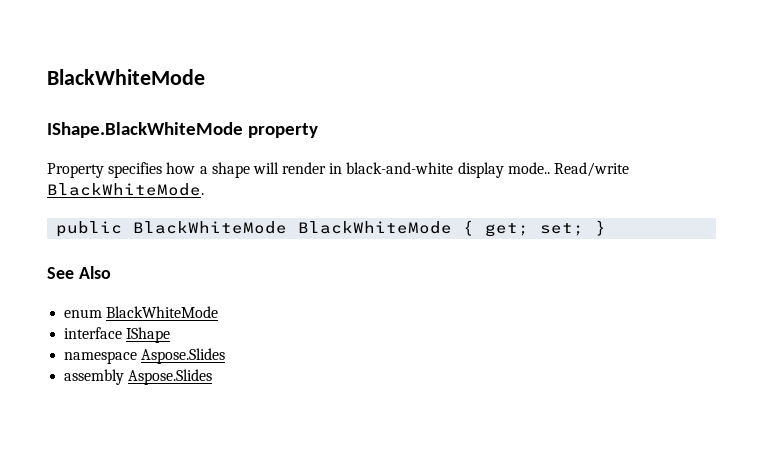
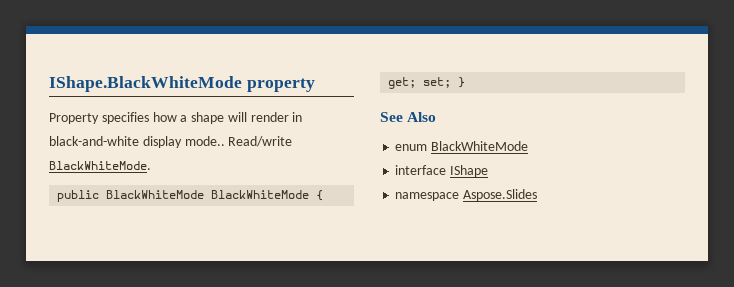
[47,69,205,85] BlackWhiteMode // -> (49, 84) none
[64,369,213,385] // assembly Aspose.Slides -> (538, 195) none

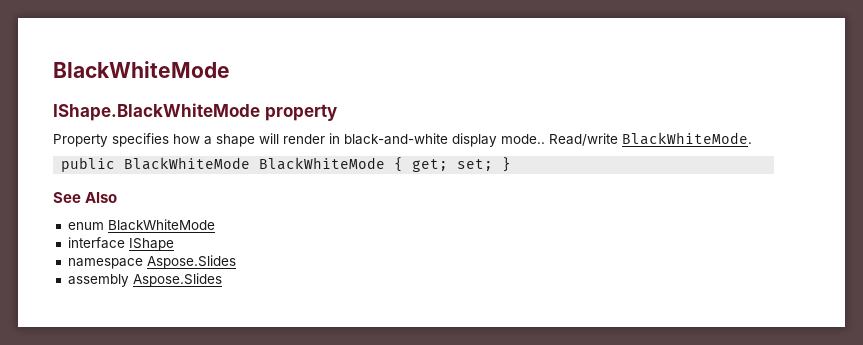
(49, 84) none -> [53,61,230,78] BlackWhiteMode //
(538, 195) none -> [67,273,222,287] // assembly Aspose.Slides

